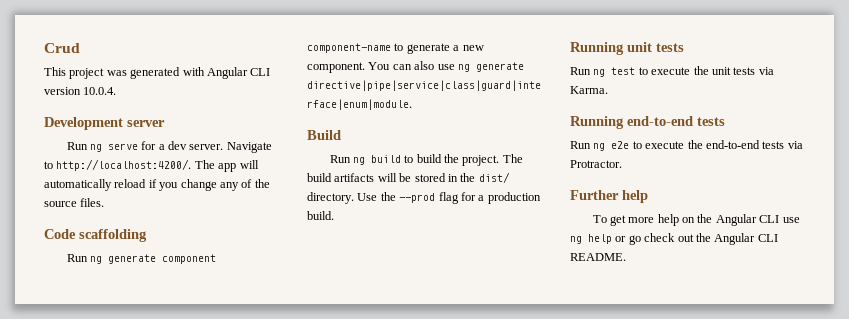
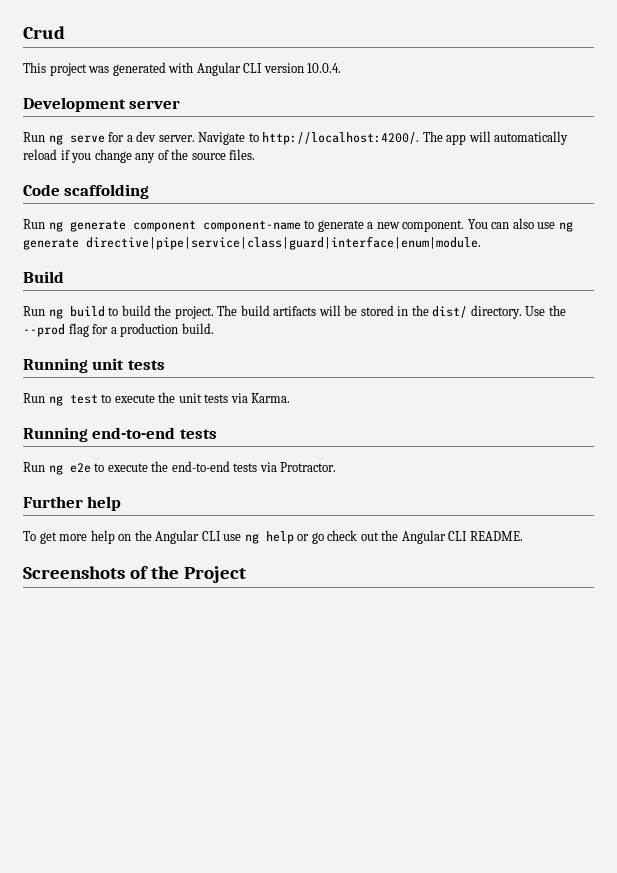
(626, 257) none -> [23,566,246,583] // Screenshots of the Project

